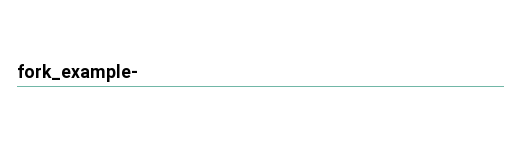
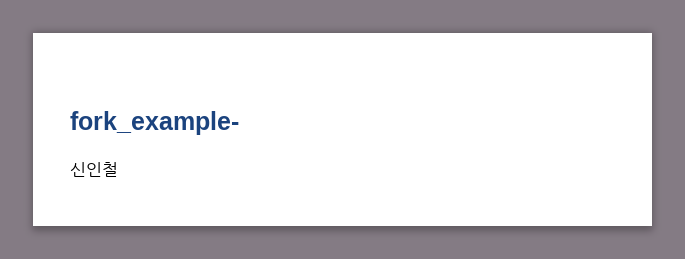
(138, 73) none -> [70,162,118,177] // 신인철

